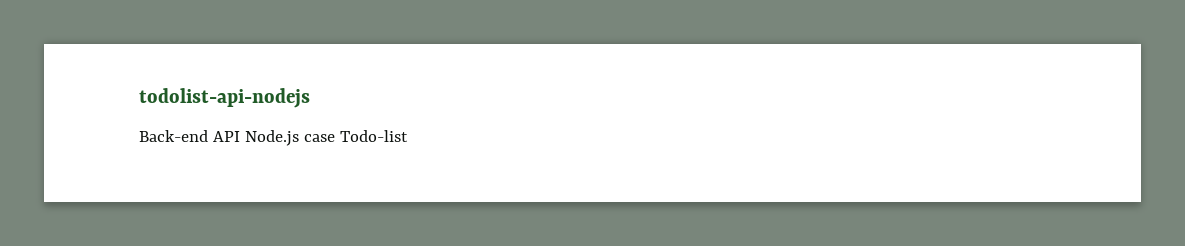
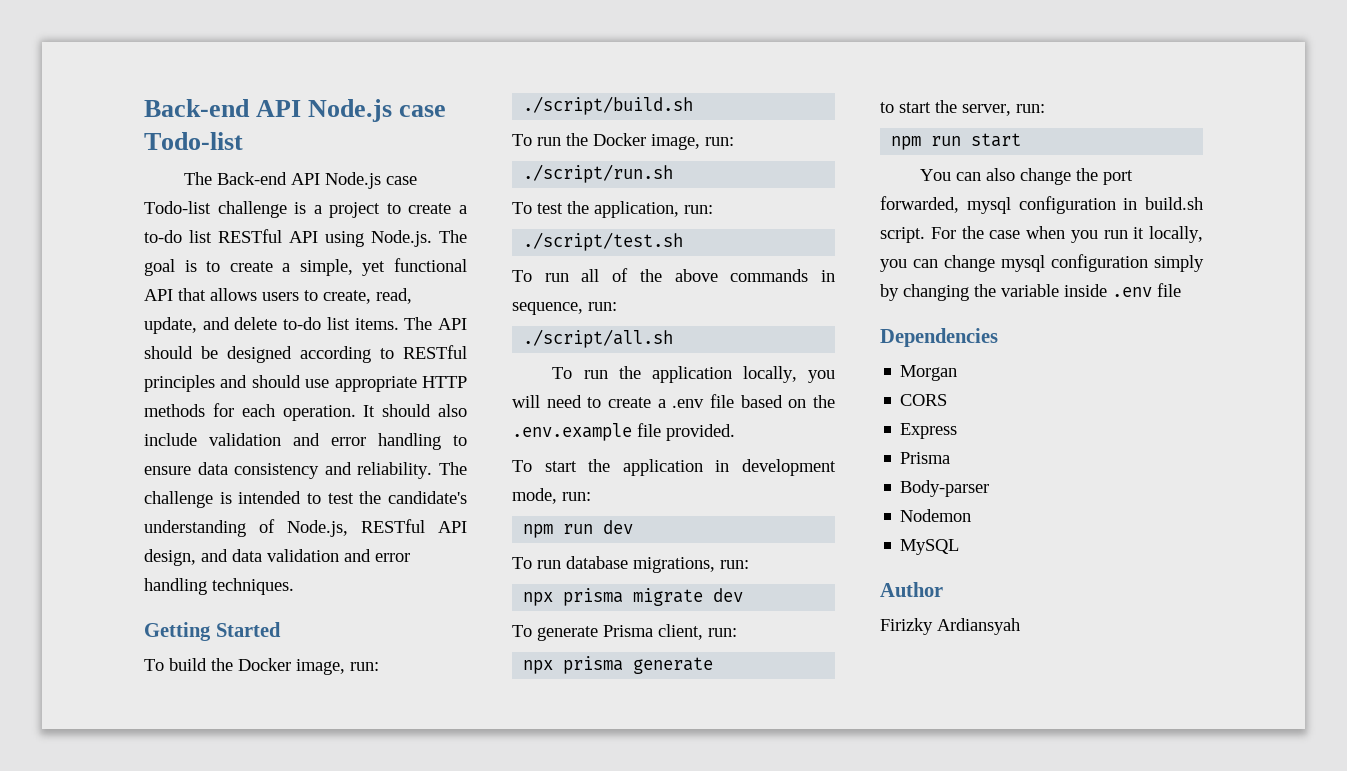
[139,88,310,108] [139,130,408,146] todolist-api-nodejs // Back-end API Node.js case Todo-list -> [144,99,447,122] [144,132,243,150] [184,172,418,189] [144,201,467,218] [144,229,467,247] [144,258,468,276] [144,288,412,304] [144,317,468,334] [144,345,467,363] [144,375,467,392] [144,403,467,421] [144,433,467,450] [144,462,467,479] [144,491,467,508] [144,519,467,537] [144,549,410,566] [144,578,294,595] [144,622,281,641] [144,658,379,675] [523,96,694,115] [512,133,734,150] [523,164,674,183] [512,201,713,218] [523,232,684,251] [512,268,835,282] [512,302,617,315] [523,329,674,348] [552,366,835,383] [512,394,835,408] [512,423,735,441] [512,459,836,476] [512,488,591,504] [523,520,634,538] [512,556,749,573] [523,588,744,606] [512,624,737,641] [523,656,714,674] [880,100,1045,116] [891,133,1022,150] [920,168,1134,185] [880,196,1203,214] [880,226,1203,243] [880,254,1204,272] [880,283,1181,301] [880,328,998,347] [900,365,958,381] [900,394,948,406] [900,423,958,439] [900,452,951,464] [900,480,990,497] [900,509,972,522] [900,539,960,555] [880,582,943,597] [880,618,1020,635] Back-end API Node.js case Todo-list // The Back-end API Node.js case Todo-list challenge is a project to create a to-do list RESTful API using Node.js. The goal is to create a simple, yet functional API that allows users to create, read, update, and delete to-do list items. The API should be designed according to RESTful principles and should use appropriate HTTP methods for each operation. It should also include validation and error handling to ensure data consistency and reliability. The challenge is intended to test the candidate's understanding of Node.js, RESTful API design, and data validation and error handling techniques. // Getting Started // To build the Docker image, run: // ./script/build.sh // To run the Docker image, run: // ./script/run.sh // To test the application, run: // ./script/test.sh // To run all of the above commands in sequence, run: // ./script/all.sh // To run the application locally, you will need to create a .env file based on the .env.example file provided. // To start the application in development mode, run: // npm run dev // To run database migrations, run: // npx prisma migrate dev // To generate Prisma client, run: // npx prisma generate // to start the server, run: // npm run start // You can also change the port forwarded, mysql configuration in build.sh script. For the case when you run it locally, you can change mysql configuration simply by changing the variable inside .env file // Dependencies // Morgan // CORS // Express // Prisma // Body-parser // Nodemon // MySQL // Author // Firizky Ardiansyah

